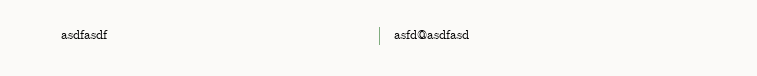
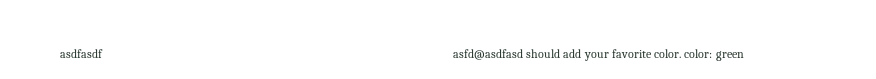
(469, 34) none -> [526,49,744,61] should add your favorite color. color: green

